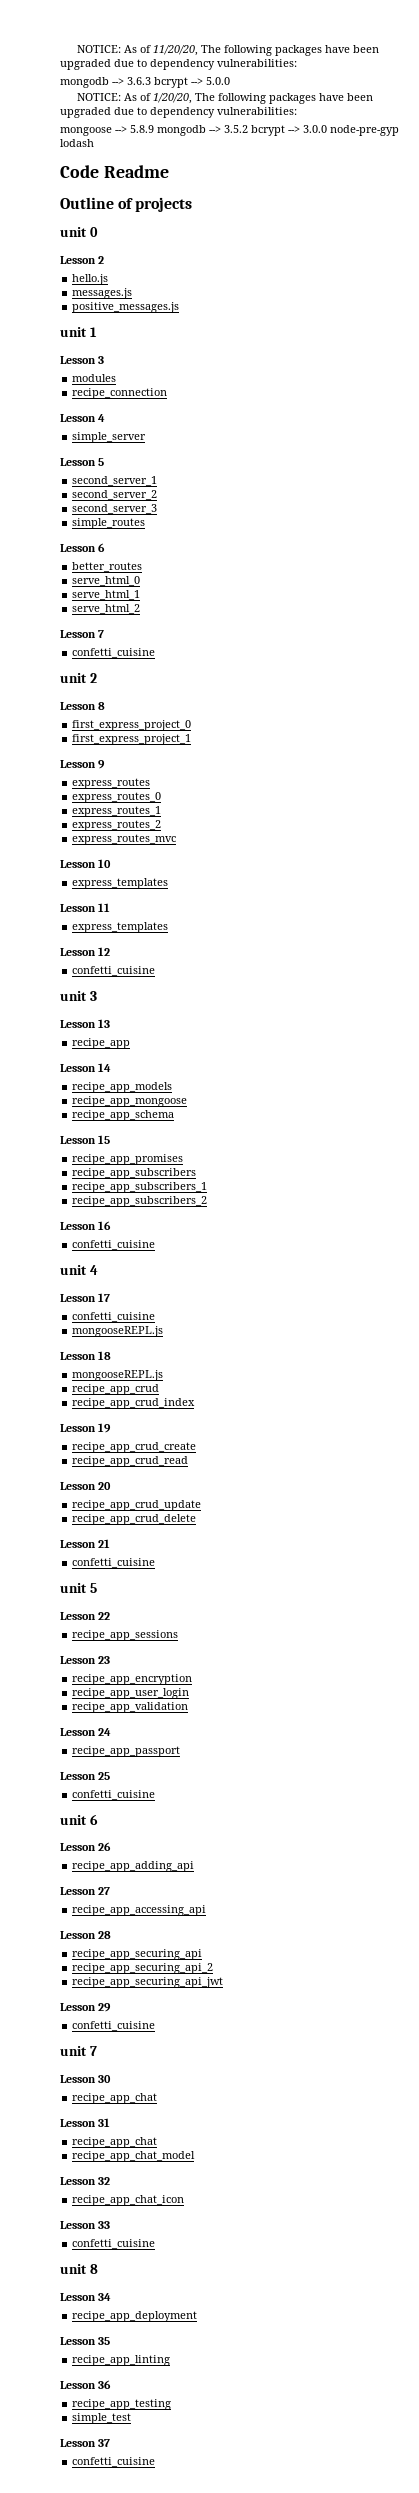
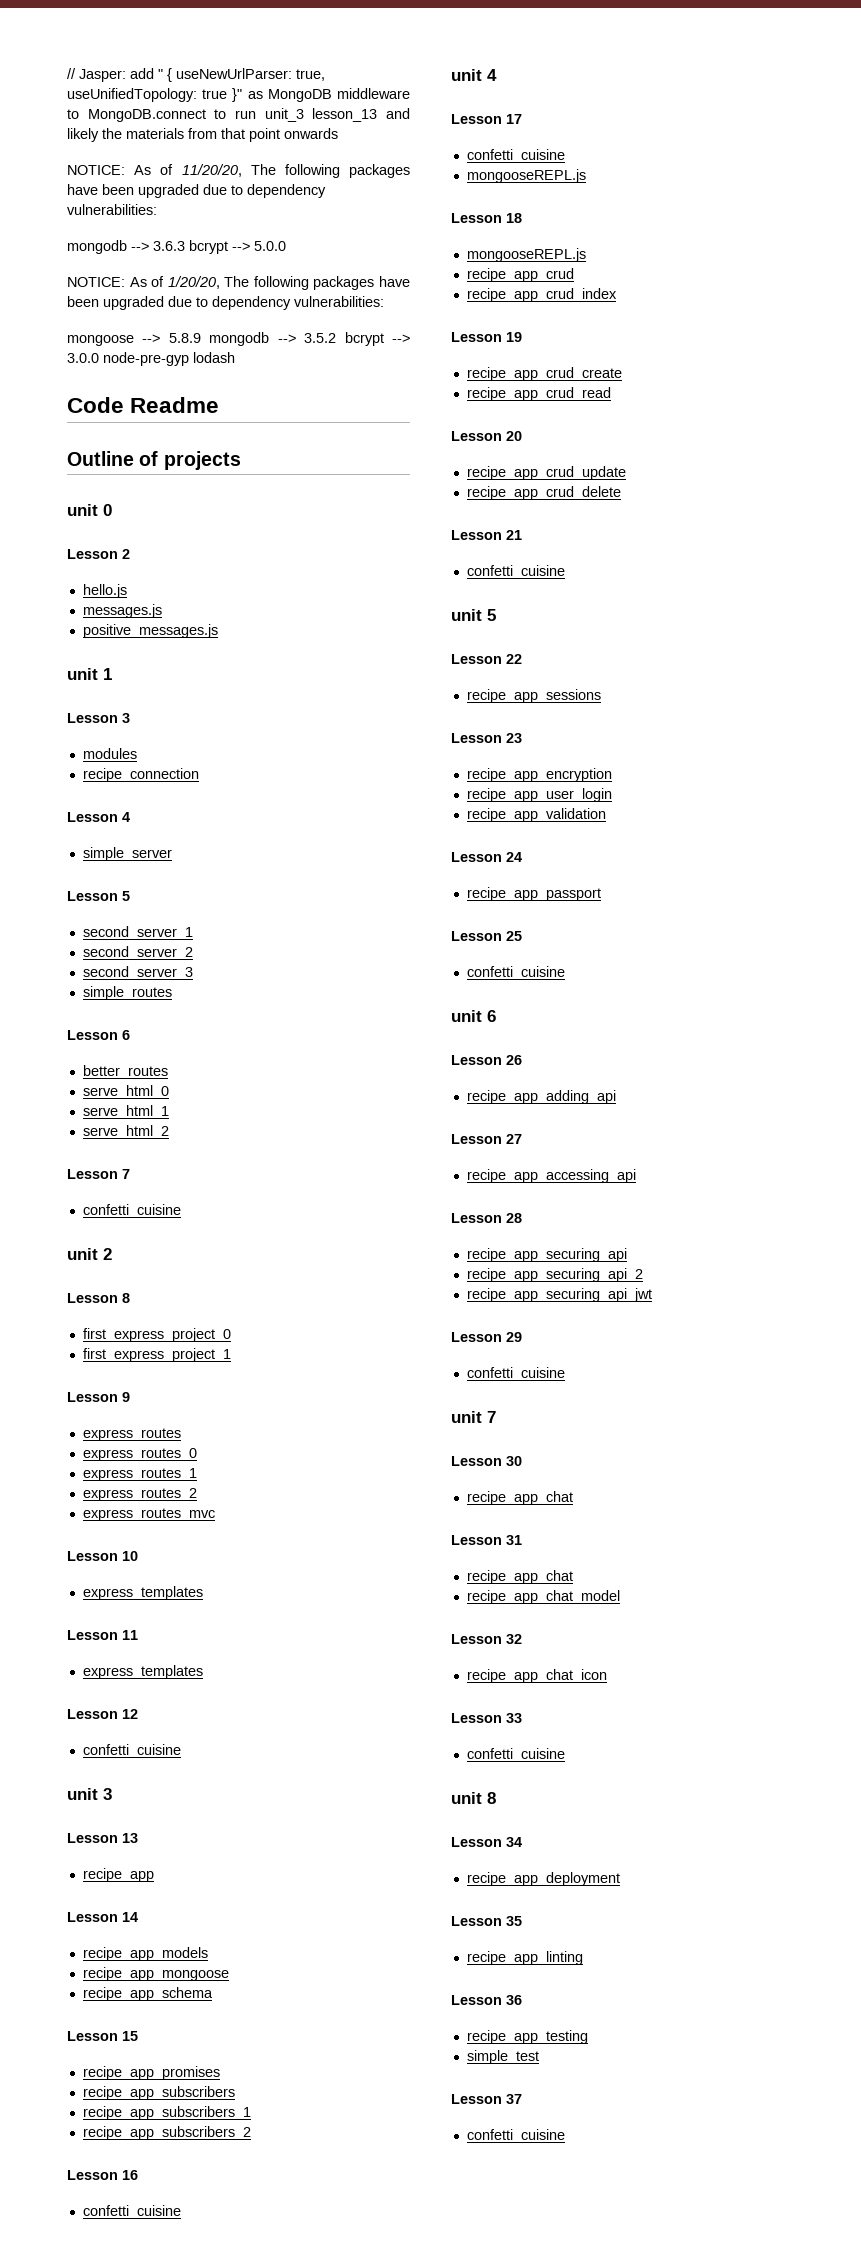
(77, 49) none -> [67,68,325,82] [67,88,410,102] [67,108,410,122] [67,128,338,142] // Jasper: add " { useNewUrlParser: true, useUnifiedTopology: true }" as MongoDB middleware to MongoDB.connect to run unit_3 lesson_13 and likely the materials from that point onwards //

